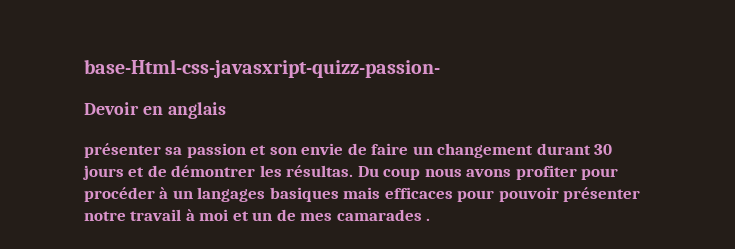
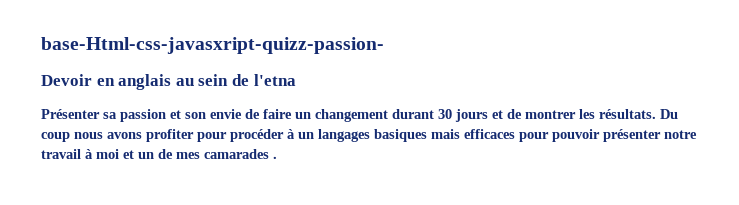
[84,143,161,158] // présenter -> [175,74,296,86] [41,109,100,119] au sein de l'etna // Présenter
[171,165,354,177] démontrer les résultas. -> [525,109,656,119] montrer les résultats.

